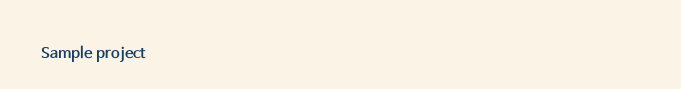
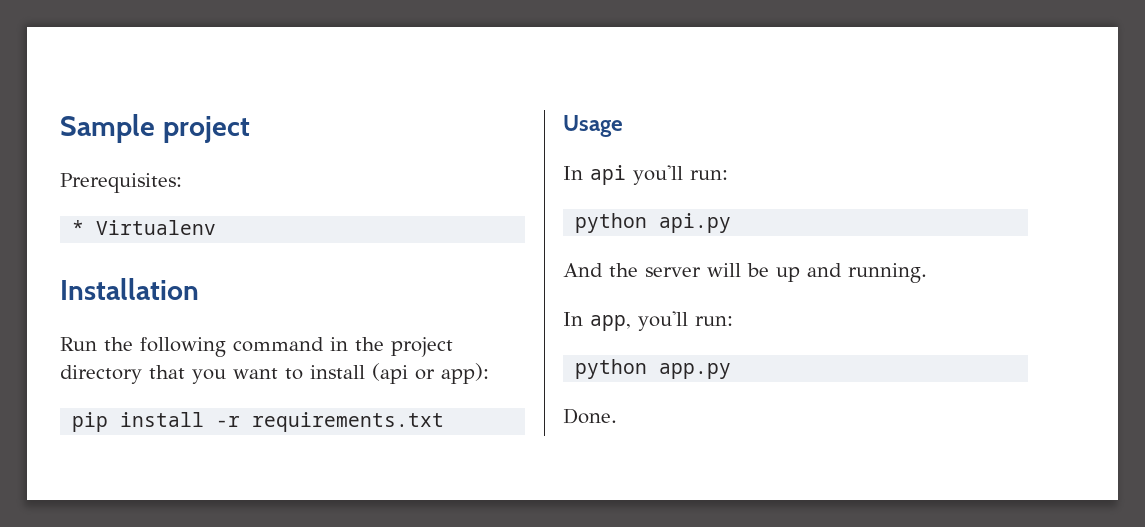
(146, 54) none -> [60,173,182,193] [72,220,217,235] [60,278,199,300] [60,337,453,357] [60,363,489,384] [72,412,445,432] [563,115,623,137] [563,165,728,185] [575,213,732,233] [563,263,927,283] [563,311,733,331] [575,359,732,379] [563,408,617,424] // Prerequisites: // * Virtualenv // Installation // Run the following command in the project directory that you want to install (api or app): // pip install -r requirements.txt // Usage // In api you'll run: // python api.py // And the server will be up and running. // In app, you'll run: // python app.py // Done.

